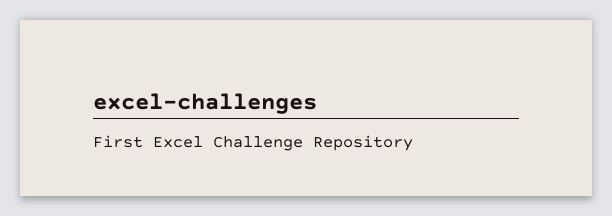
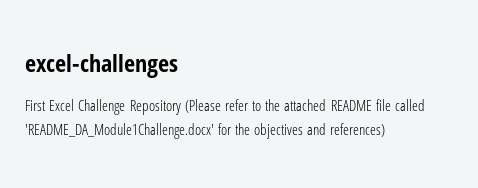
(413, 143) none -> [184,99,426,113] [25,123,386,139] (Please refer to the attached README file called 'README_DA_Module1Challenge.docx' for the objectives and references)

